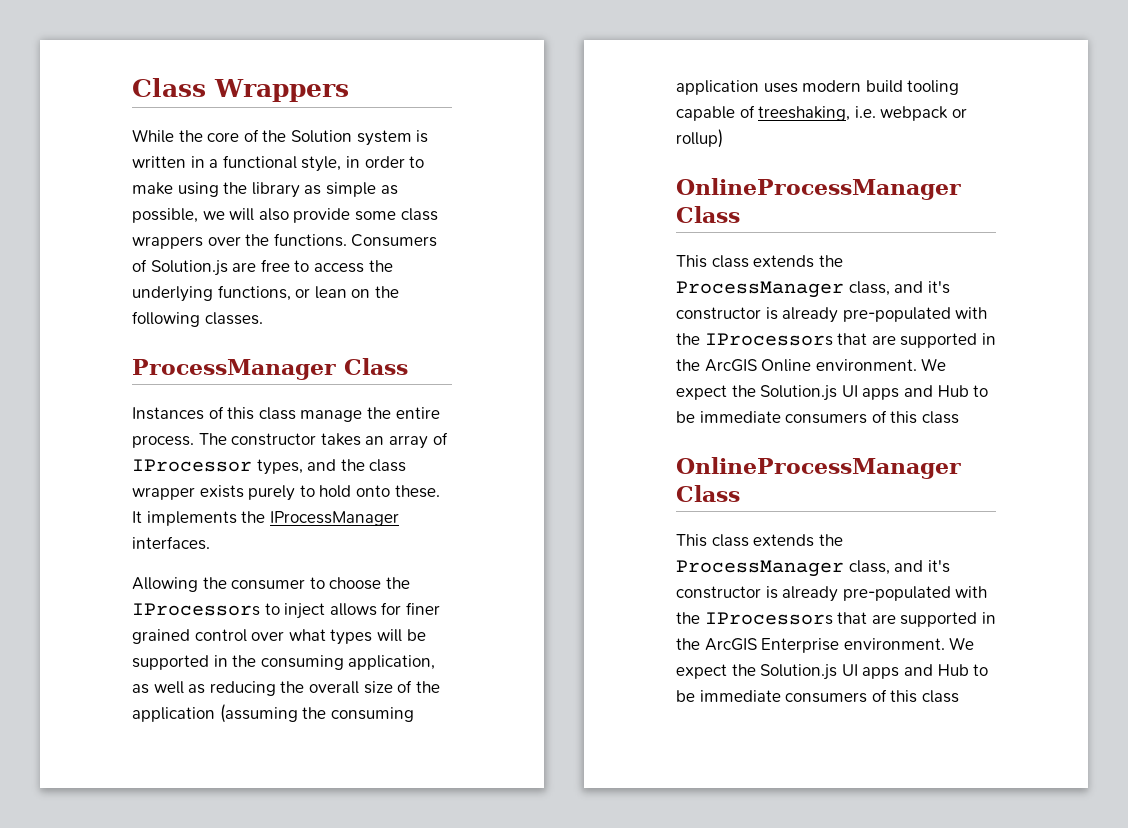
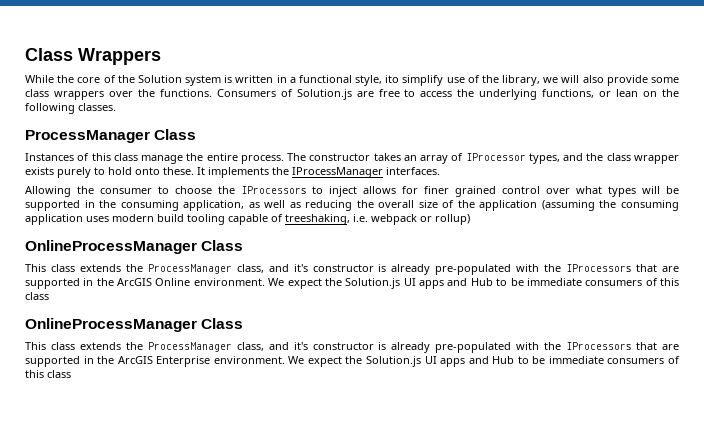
[345,156,425,168] [132,182,398,198] [132,208,198,223] in order to make using the library as simple as possible, -> [385,75,541,86] ito simplify use of the library,

